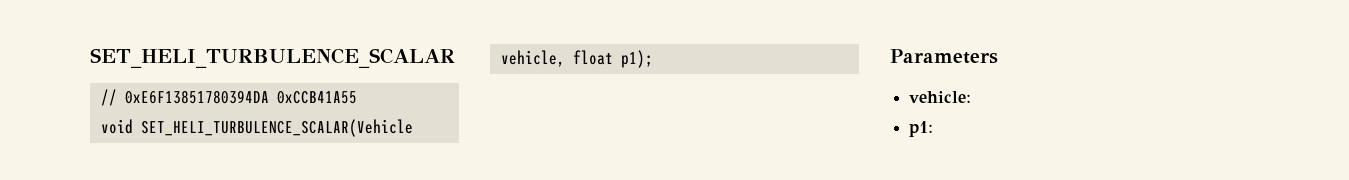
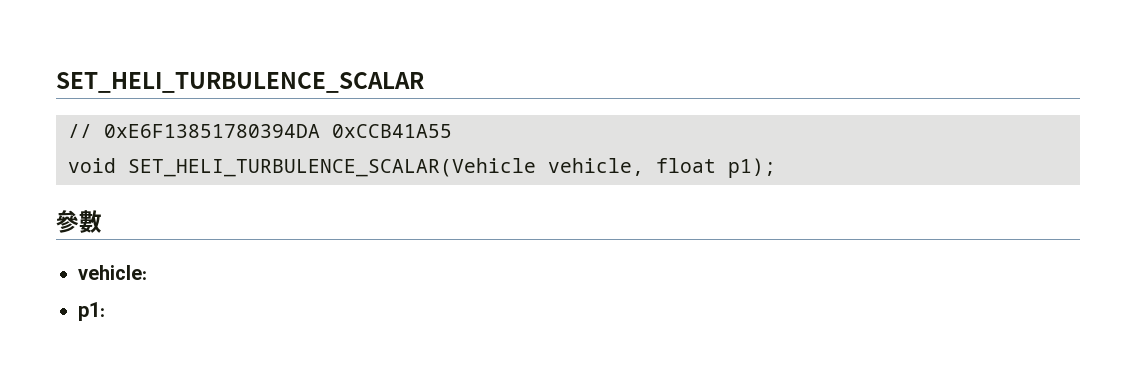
[890,49,998,64] Parameters -> [56,210,102,233] 參數

